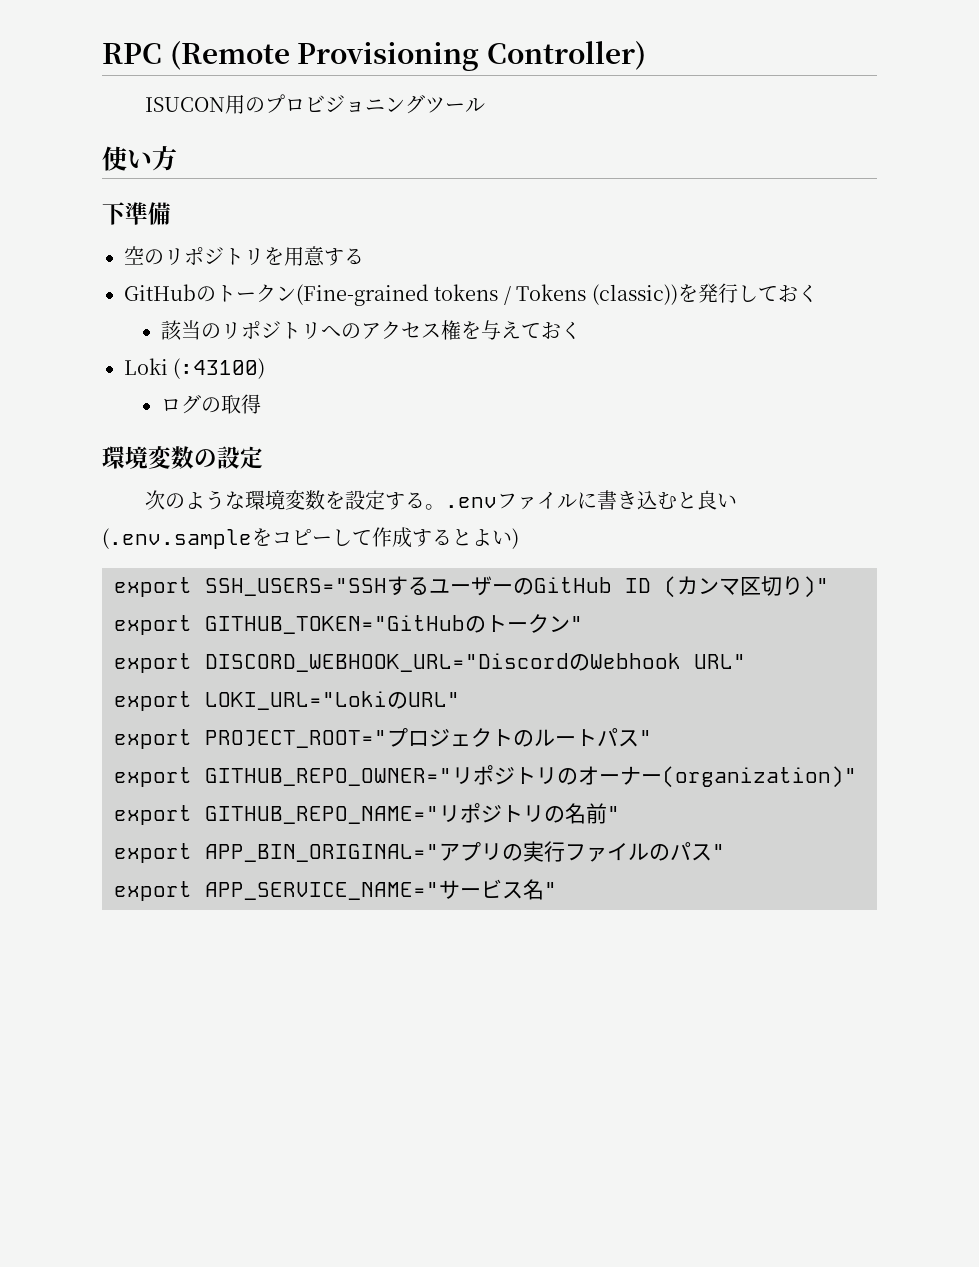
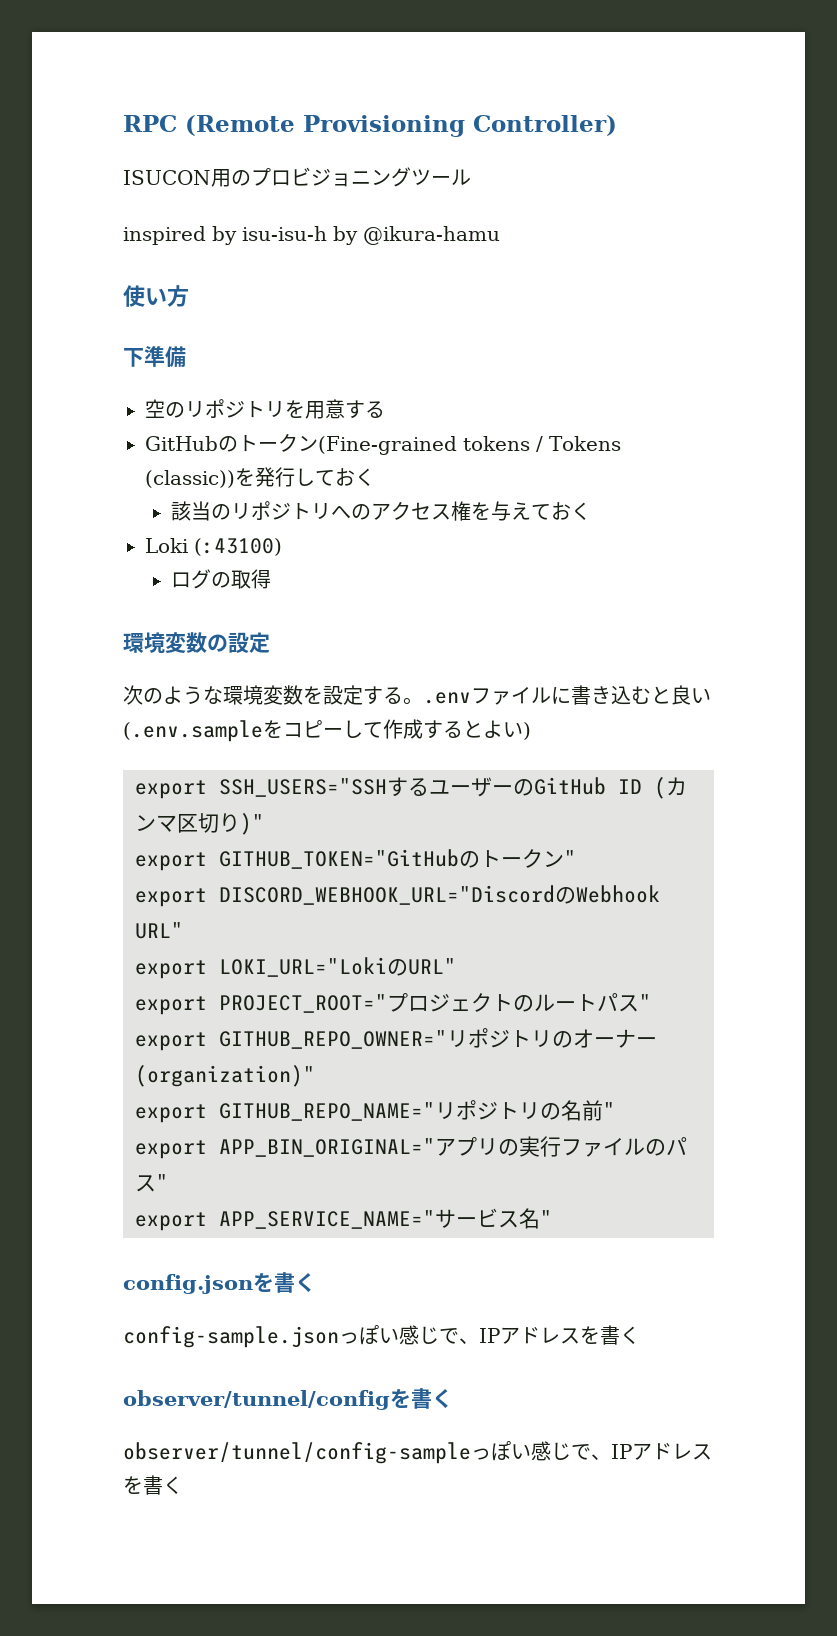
(486, 105) none -> [123,226,500,245] // inspired by isu-isu-h by @ikura-hamu
(557, 889) none -> [123,1272,316,1294] [123,1325,640,1348] [123,1388,453,1410] [123,1441,712,1464] [123,1475,183,1495] // config.jsonを書く // config-sample.jsonっぽい感じで、IPアドレスを書く // observer/tunnel/configを書く // observer/tunnel/config-sampleっぽい感じで、IPアドレスを書く

